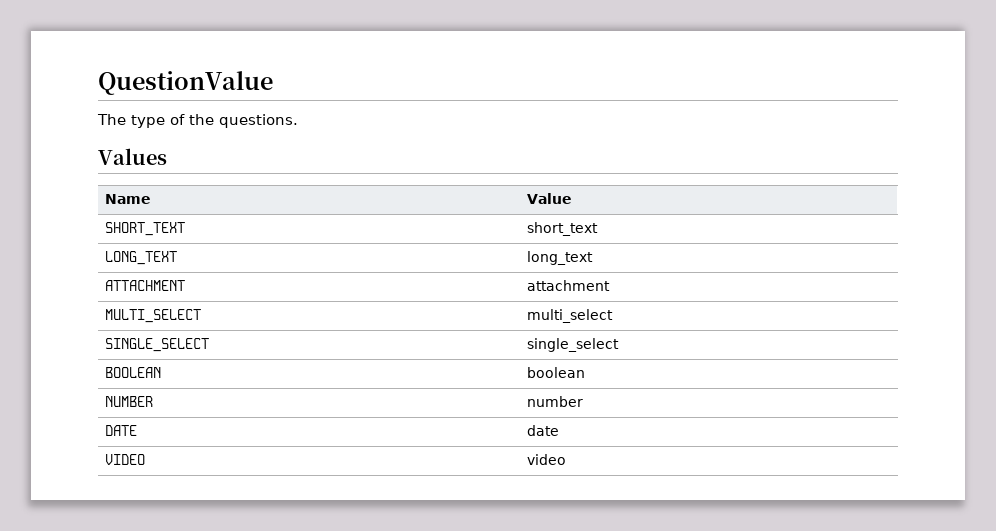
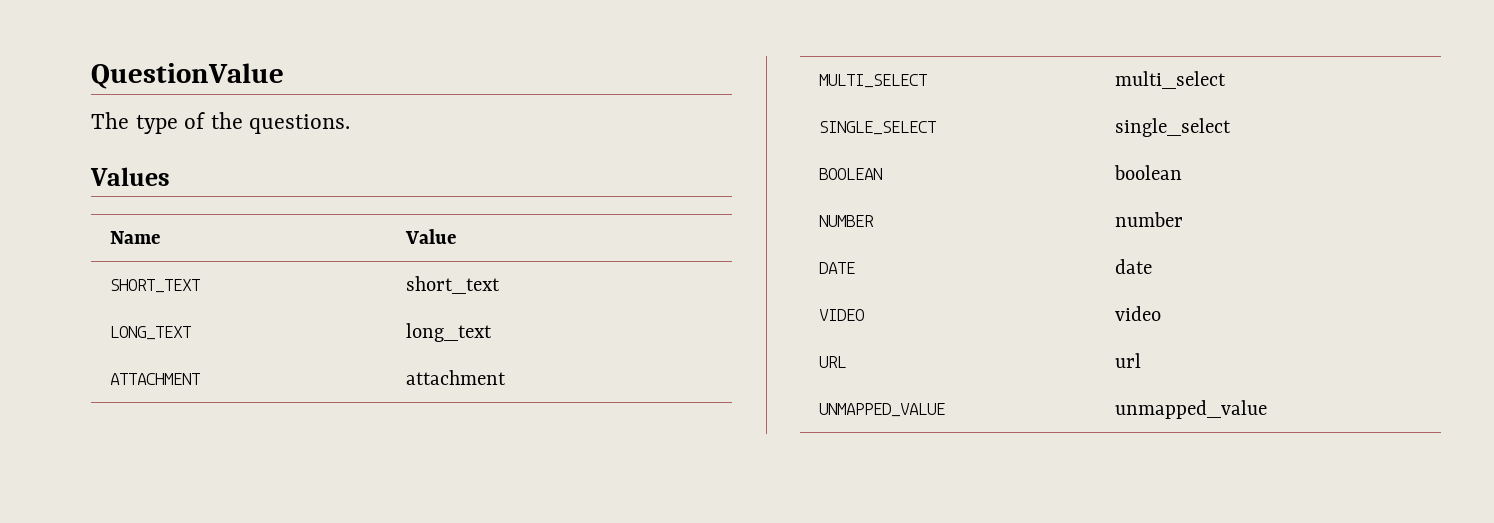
(567, 459) none -> [818,356,846,368] [1114,353,1141,368] [818,403,945,417] [1114,400,1267,419] // URL | url // UNMAPPED_VALUE | unmapped_value

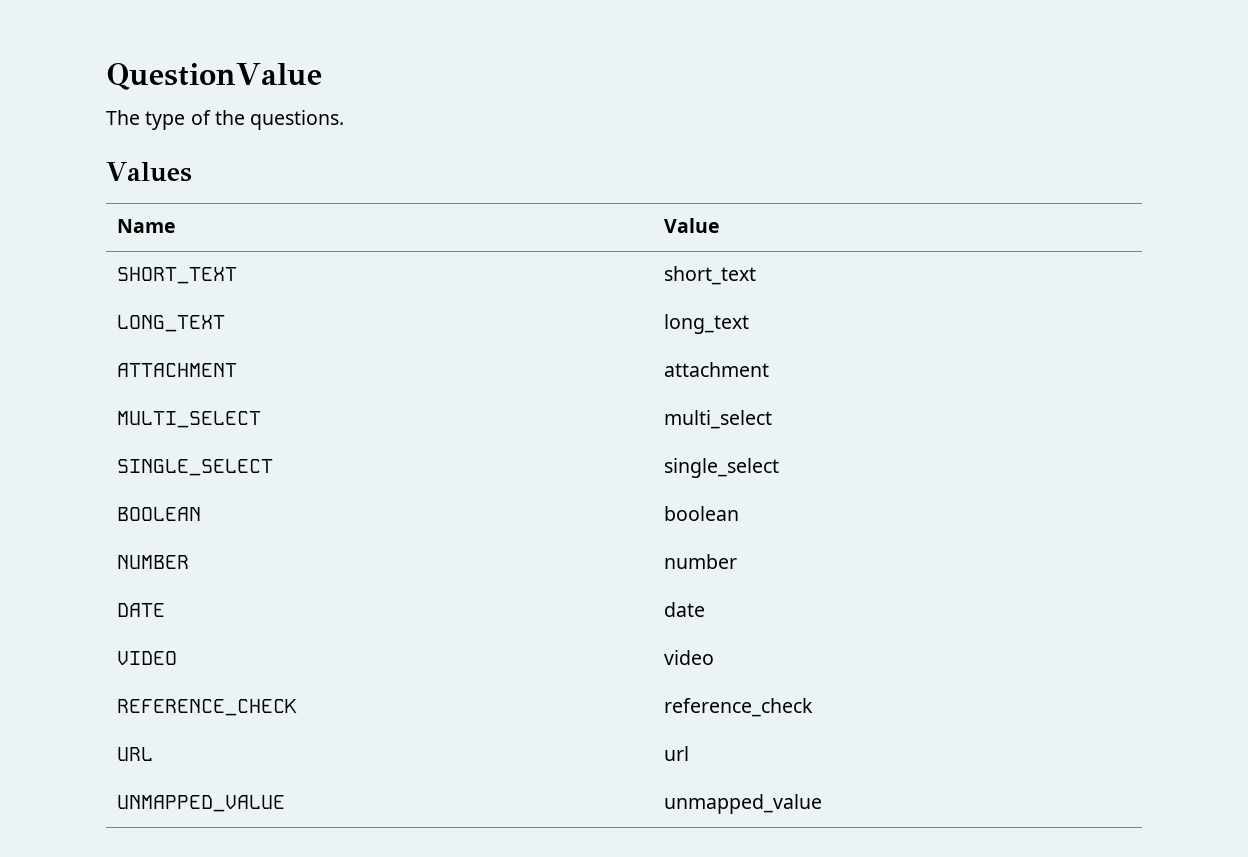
(1161, 313) none -> [116,699,297,716] [663,698,813,717] // REFERENCE_CHECK | reference_check

